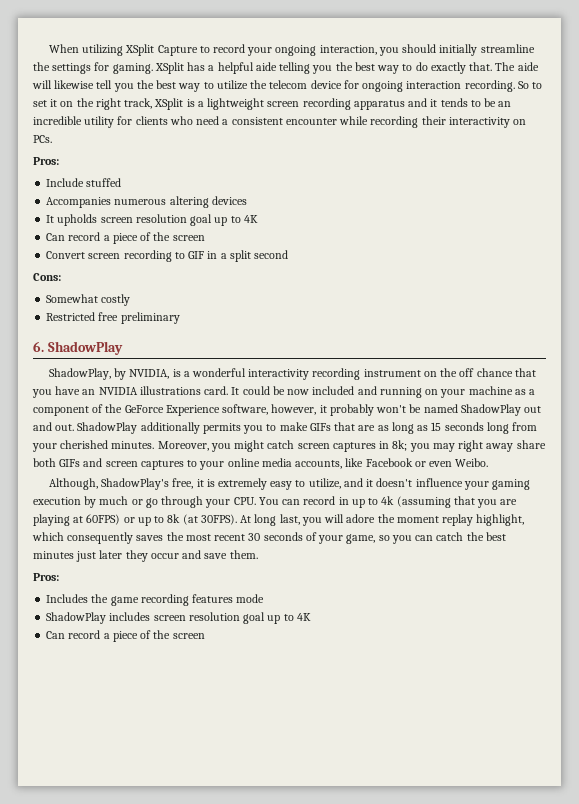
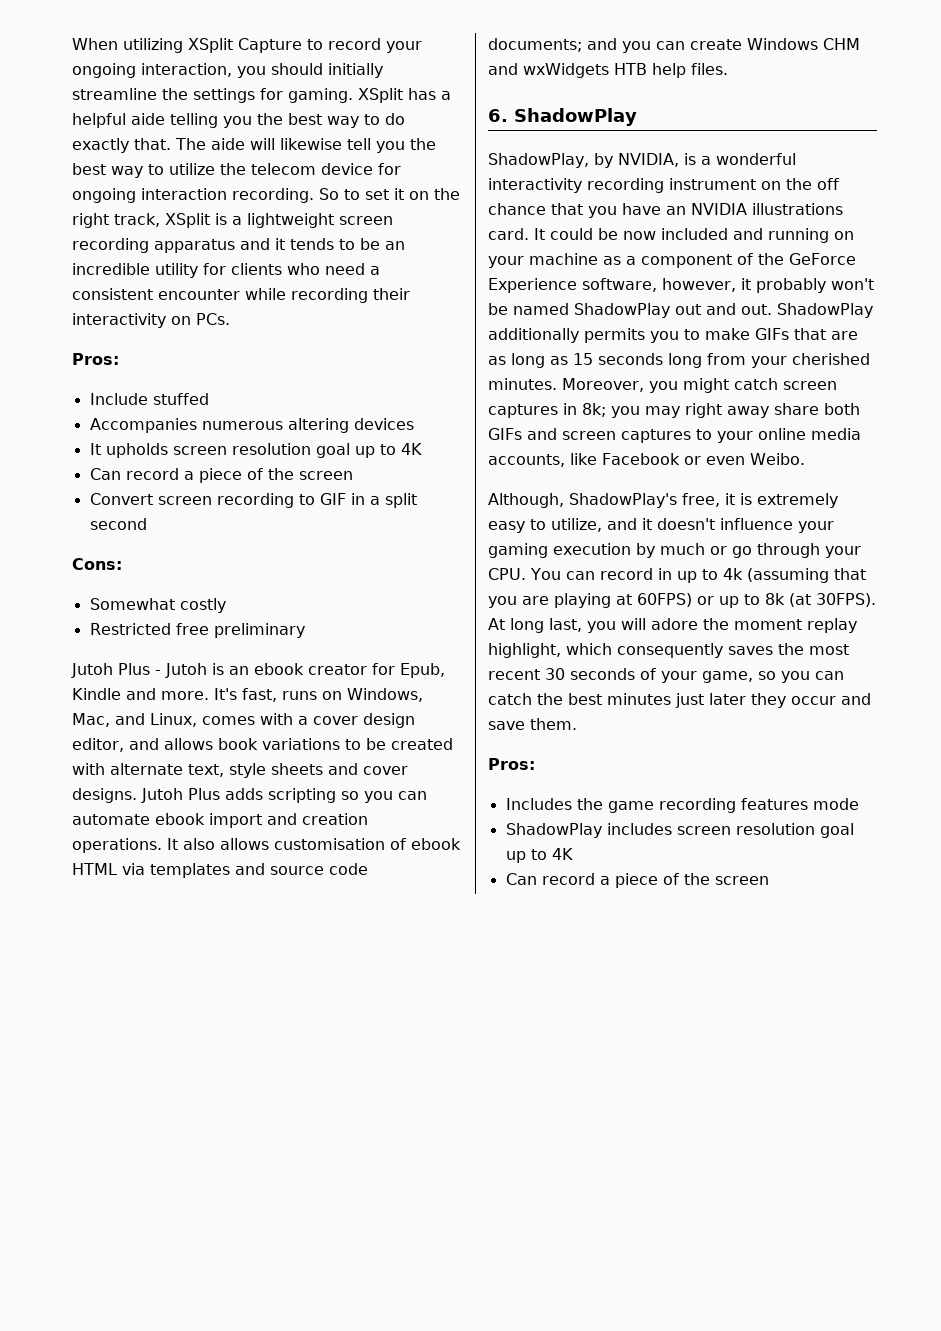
(180, 318) none -> [71,663,445,678] [72,688,423,702] [72,713,415,728] [72,738,453,752] [72,763,408,778] [72,788,427,803] [72,813,368,828] [72,838,461,853] [72,863,368,878] [488,38,860,53] [488,63,728,78] // Jutoh Plus - Jutoh is an ebook creator for Epub, Kindle and more. It's fast, runs on Windows, Mac, and Linux, comes with a cover design editor, and allows book variations to be created with alternate text, style sheets and cover designs. Jutoh Plus adds scripting so you can automate ebook import and creation operations. It also allows customisation of ebook HTML via templates and source code documents; and you can create Windows CHM and wxWidgets HTB help files.

